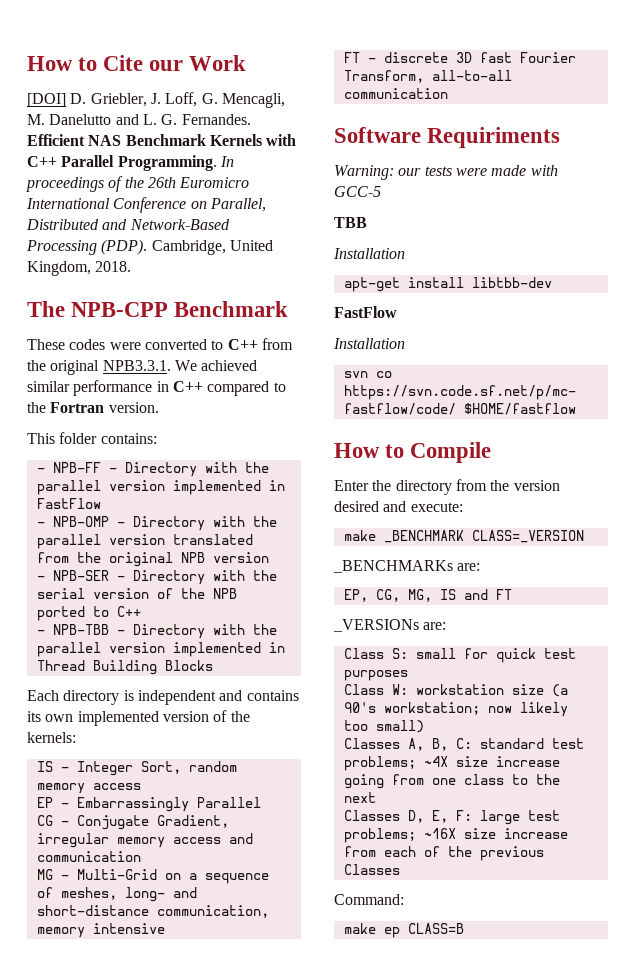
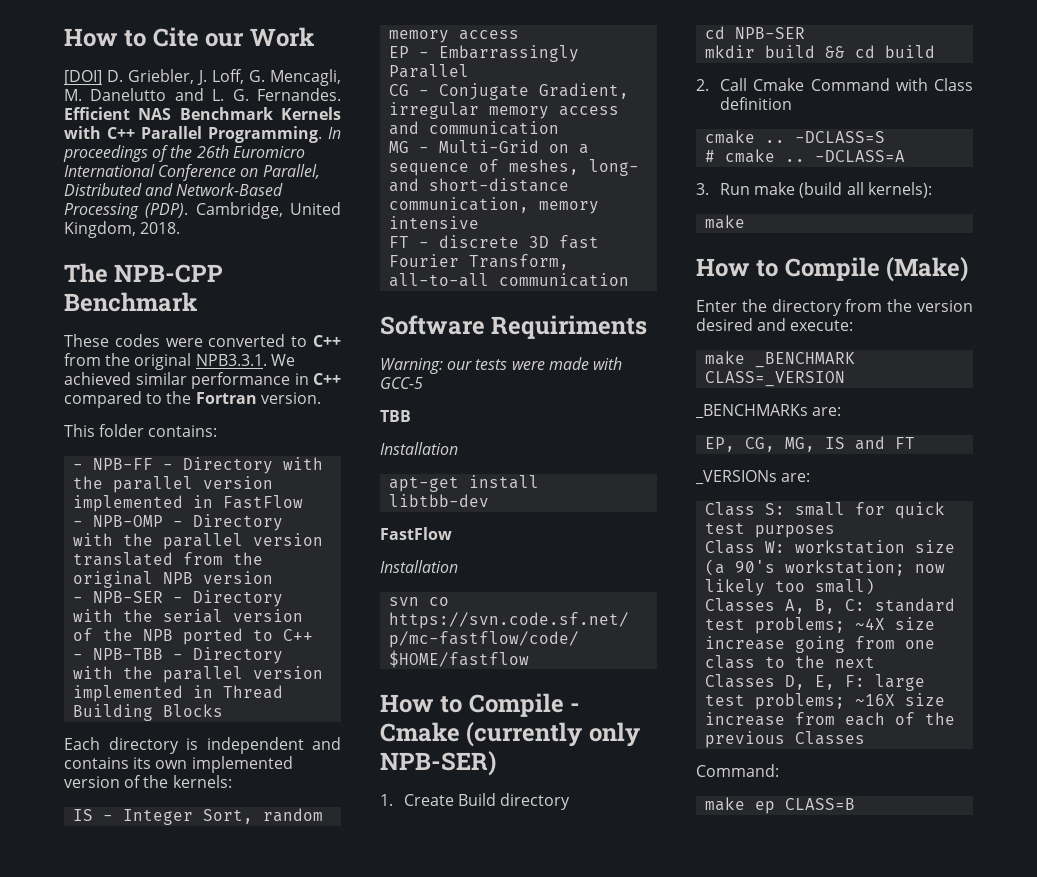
(492, 452) none -> [570,703,581,712] [380,722,640,747] [380,751,496,776] [380,793,571,810] [705,26,806,39] [705,45,936,58] [696,78,973,91] [720,97,793,110] [705,130,886,144] [705,149,906,163] [696,182,932,198] [705,215,746,229] [696,257,969,282] - Cmake (currently only NPB-SER) // 1. Create Build directory // cd NPB-SER // mkdir build && cd build // 2. Call Cmake Command with Class definition // cmake .. -DCLASS=S // # cmake .. -DCLASS=A // 3. Run make (build all kernels): // make // How to Compile (Make)

